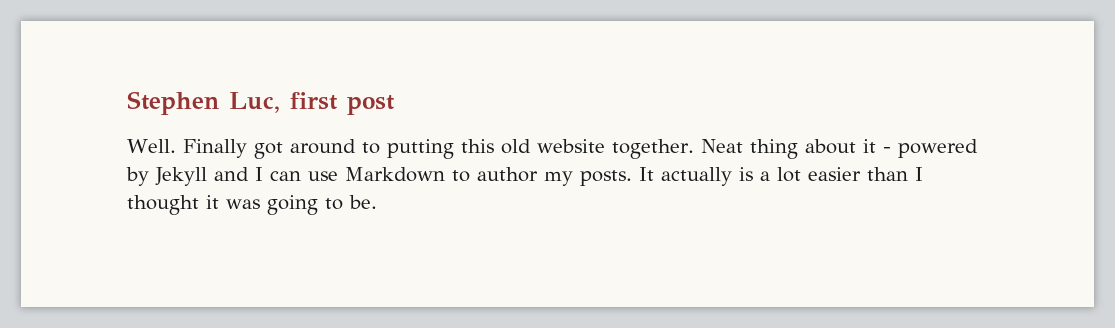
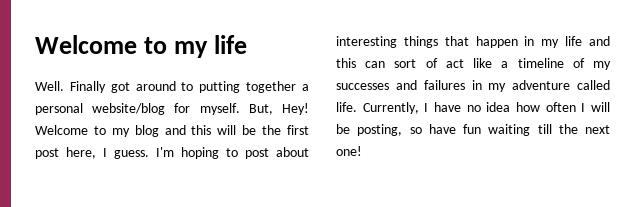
[127,91,395,115] Stephen Luc, first post -> [35,35,247,58] Welcome to my life
[460,139,978,159] [126,167,923,186] [127,195,377,215] this old website together. Neat thing about it - powered by Jekyll and I can use Markdown to author my posts. It actually is a lot easier than I thought it was going to be. -> [246,81,309,93] [35,103,309,115] [35,125,309,137] [35,147,309,159] [336,36,610,48] [336,58,611,70] [336,80,610,92] [336,102,610,114] [336,124,610,136] [336,146,362,156] together a personal website/blog for myself. But, Hey! Welcome to my blog and this will be the first post here, I guess. I'm hoping to post about interesting things that happen in my life and this can sort of act like a timeline of my successes and failures in my adventure called life. Currently, I have no idea how often I will be posting, so have fun waiting till the next one!

